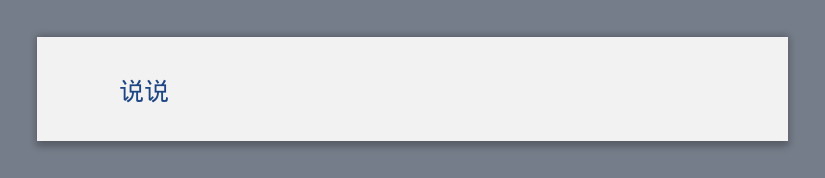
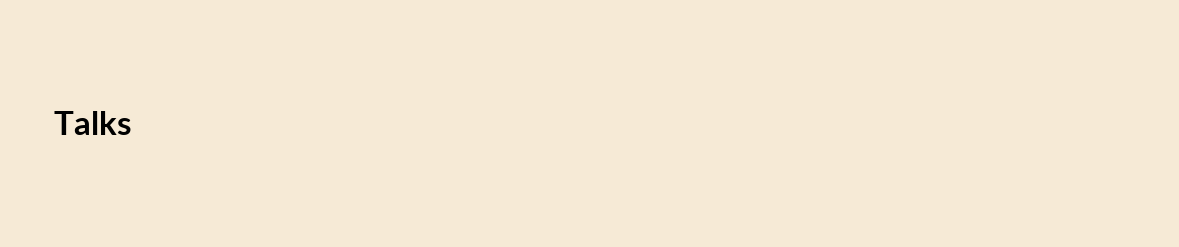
[119,79,169,103] 说说 -> [54,111,132,135] Talks

